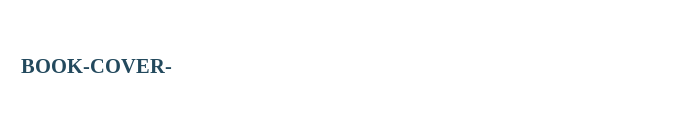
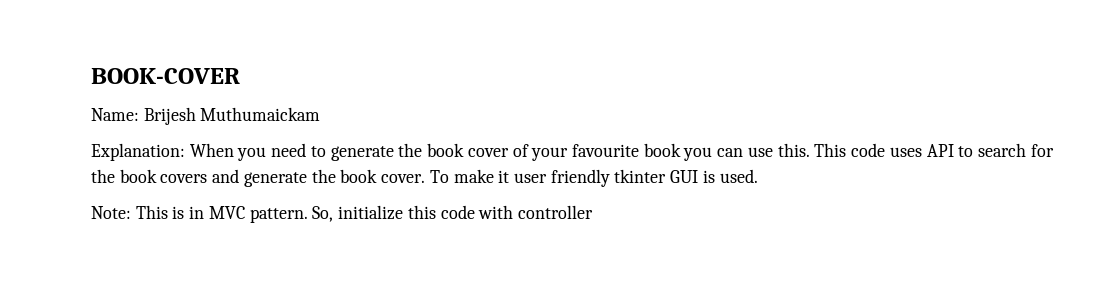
[21,59,172,73] BOOK-COVER- -> [91,68,240,84] [91,107,321,125] [91,143,1054,161] [91,169,758,187] [91,205,593,223] BOOK-COVER // Name: Brijesh Muthumaickam // Explanation: When you need to generate the book cover of your favourite book you can use this. This code uses API to search for the book covers and generate the book cover. To make it user friendly tkinter GUI is used. // Note: This is in MVC pattern. So, initialize this code with controller

